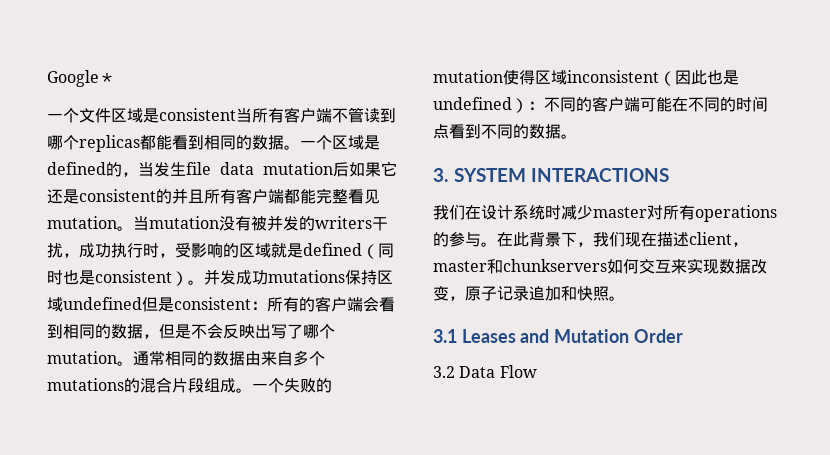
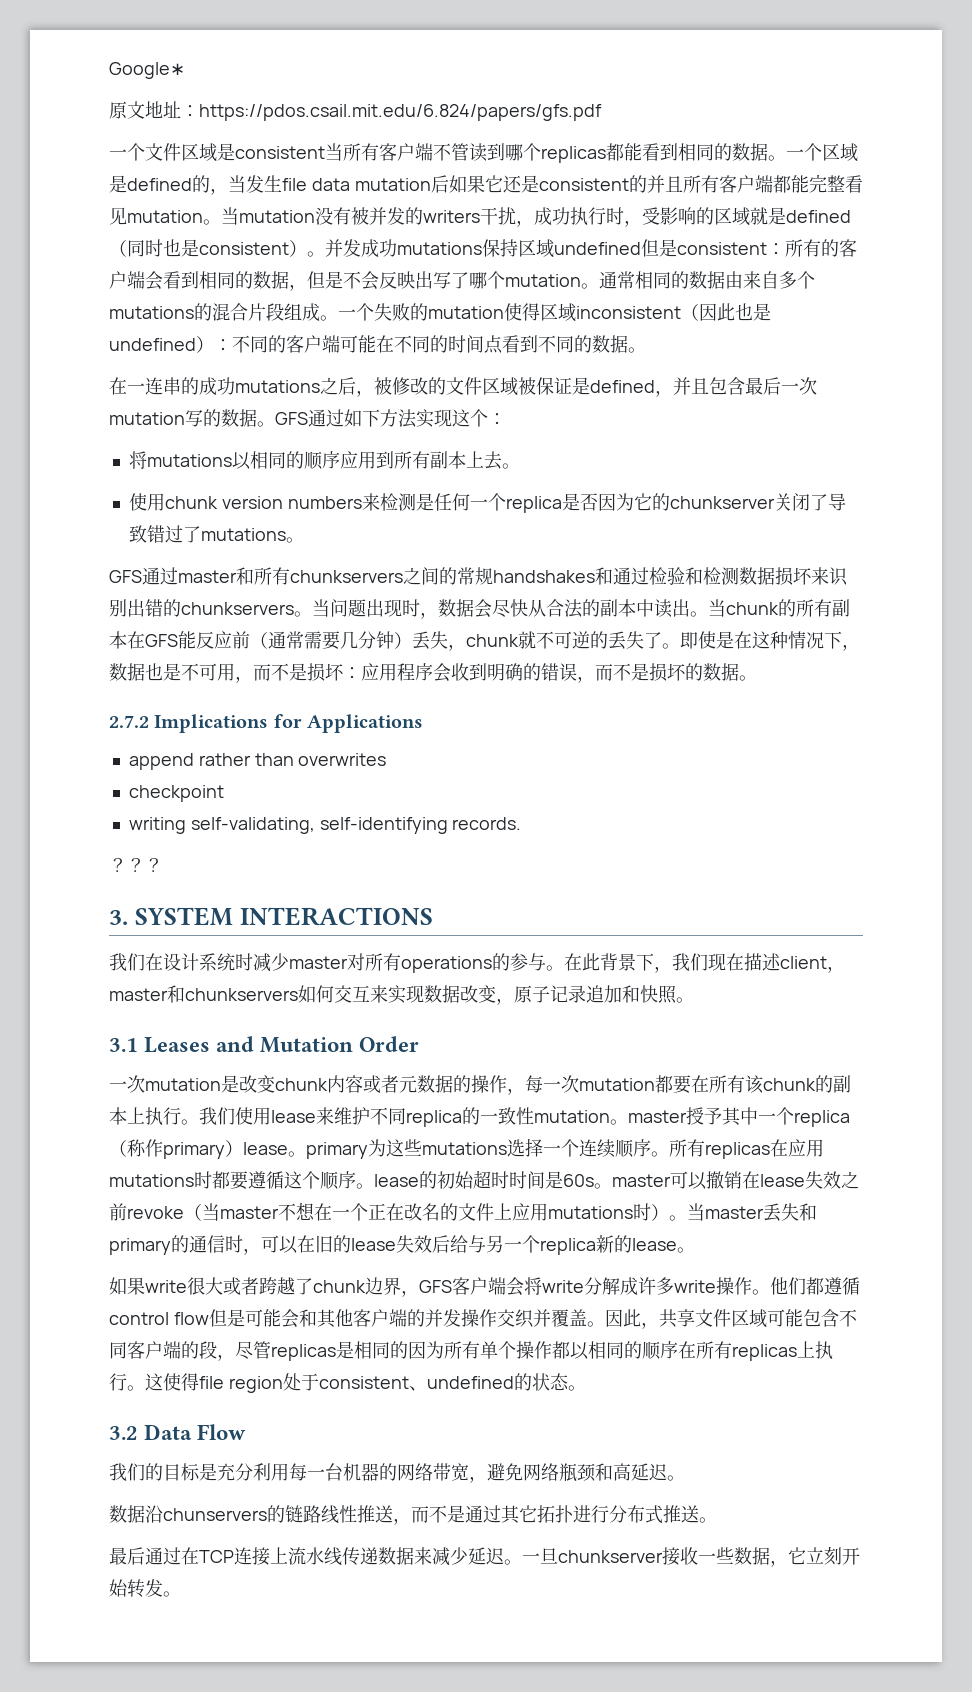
(115, 78) none -> [109,101,602,121] // 原文地址：https://pdos.csail.mit.edu/6.824/papers/gfs.pdf
(577, 136) none -> [109,377,817,397] [109,409,506,428] [128,451,520,470] [128,493,846,513] [128,525,304,543] [109,567,848,586] [109,599,850,619] [109,631,860,651] [109,663,757,683] [109,714,424,733] [128,753,387,770] [128,785,224,802] [128,817,522,834] [109,858,163,872] // 在一连串的成功mutations之后，被修改的文件区域被保证是defined，并且包含最后一次mutation写的数据。GFS通过如下方法实现这个： // 将mutations以相同的顺序应用到所有副本上去。 // 使用chunk version numbers来检测是任何一个replica是否因为它的chunkserver关闭了导致错过了mutations。 // GFS通过master和所有chunkservers之间的常规handshakes和通过检验和检测数据损坏来识别出错的chunkservers。当问题出现时，数据会尽快从合法的副本中读出。当chunk的所有副本在GFS能反应前（通常需要几分钟）丢失，chunk就不可逆的丢失了。即使是在这种情况下，数据也是不可用，而不是损坏：应用程序会收到明确的错误，而不是损坏的数据。 // 2.7.2 Implications for Applications // append rather than overwrites // checkpoint // writing self-validating, self-identifying records. // ？？？
[433,365,537,378] 3.2 Data Flow -> [109,1075,851,1095] [109,1107,850,1127] [109,1138,824,1159] [109,1170,859,1190] [109,1202,817,1222] [109,1235,695,1255] [109,1277,860,1297] [109,1309,857,1329] [109,1341,833,1361] [109,1373,586,1393] [109,1424,247,1440] [109,1463,685,1483] [109,1505,717,1525] [109,1546,860,1567] [109,1579,181,1598] 一次mutation是改变chunk内容或者元数据的操作，每一次mutation都要在所有该chunk的副本上执行。我们使用lease来维护不同replica的一致性mutation。master授予其中一个replica（称作primary）lease。primary为这些mutations选择一个连续顺序。所有replicas在应用mutations时都要遵循这个顺序。lease的初始超时时间是60s。master可以撤销在lease失效之前revoke（当master不想在一个正在改名的文件上应用mutations时）。当master丢失和primary的通信时，可以在旧的lease失效后给与另一个replica新的lease。 // 如果write很大或者跨越了chunk边界，GFS客户端会将write分解成许多write操作。他们都遵循control flow但是可能会和其他客户端的并发操作交织并覆盖。因此，共享文件区域可能包含不同客户端的段，尽管replicas是相同的因为所有单个操作都以相同的顺序在所有replicas上执行。这使得file region处于consistent、undefined的状态。 // 3.2 Data Flow // 我们的目标是充分利用每一台机器的网络带宽，避免网络瓶颈和高延迟。 // 数据沿chunservers的链路线性推送，而不是通过其它拓扑进行分布式推送。 // 最后通过在TCP连接上流水线传递数据来减少延迟。一旦chunkserver接收一些数据，它立刻开始转发。

